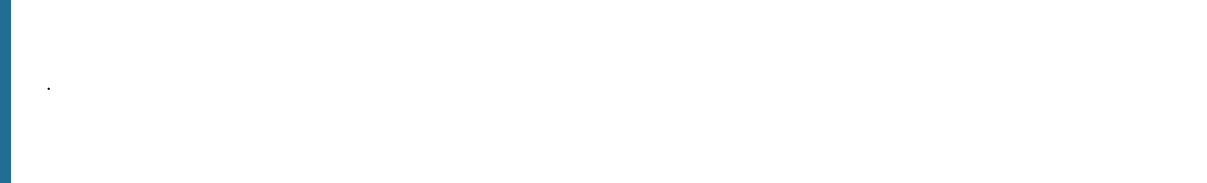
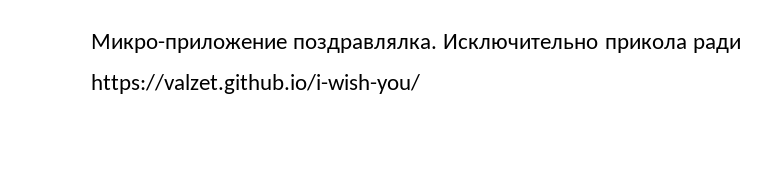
[46,87,51,90] . -> [91,34,741,53] [91,74,420,94] Микро-приложение поздравлялка. Исключительно прикола ради // https://valzet.github.io/i-wish-you/

